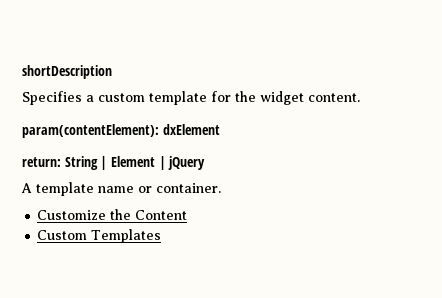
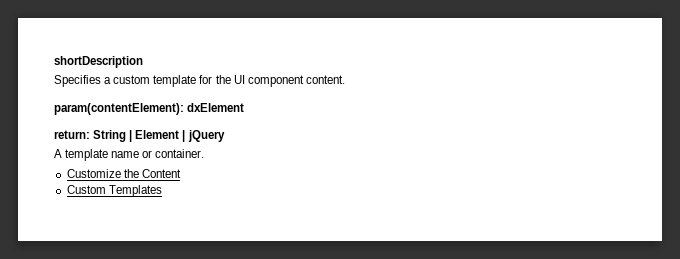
[260,91,304,105] widget -> [233,75,304,87] UI component

